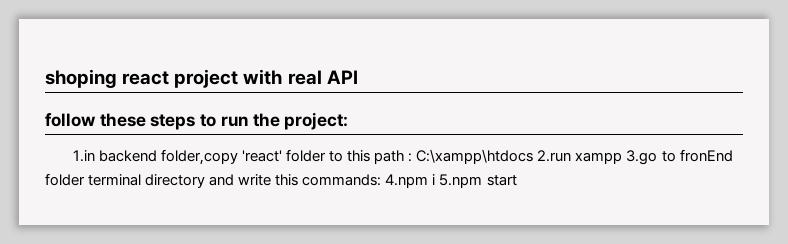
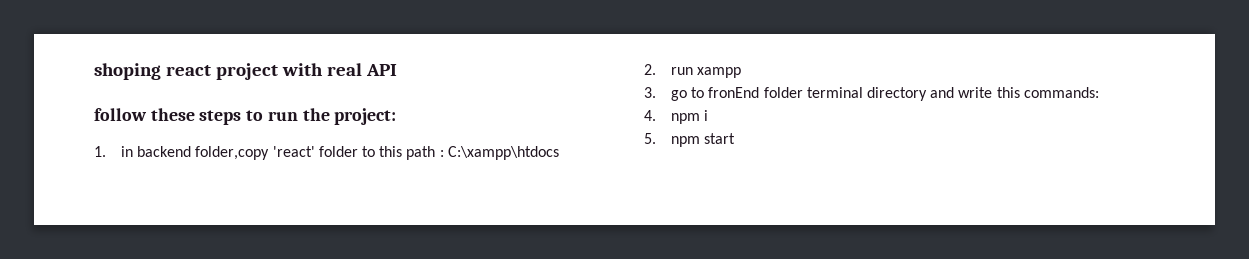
[72,150,95,162] 1.in -> [94,146,134,157] 1. in
[537,150,572,162] 2.run -> [644,64,694,75] // 2. run
[626,150,658,165] 3.go -> [644,87,688,101] // 3. go
[385,174,429,188] 4.npm -> [644,110,701,124] // 4. npm
[439,174,483,188] 5.npm -> [644,133,701,147] // 5. npm

